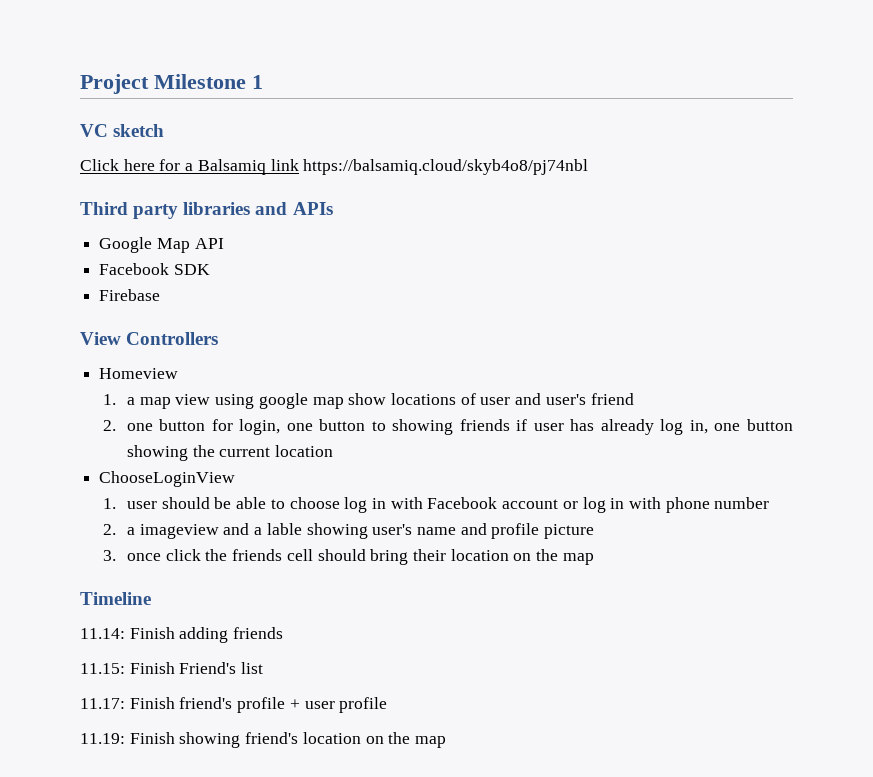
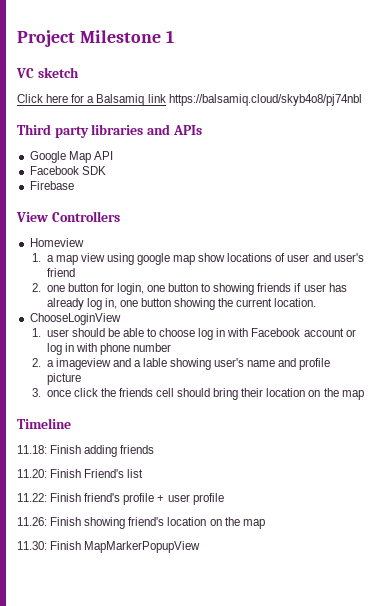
[275,445,334,457] location -> [274,298,317,307] location.
[80,628,125,639] 11.14: -> [17,445,47,454] 11.18:
[80,663,125,674] 11.15: -> [17,469,47,478] 11.20:
[80,698,125,709] 11.17: -> [17,493,47,502] 11.22:
[80,733,125,744] 11.19: -> [17,517,47,526] 11.26:
(447, 742) none -> [17,541,201,553] // 11.30: Finish MapMarkerPopupView

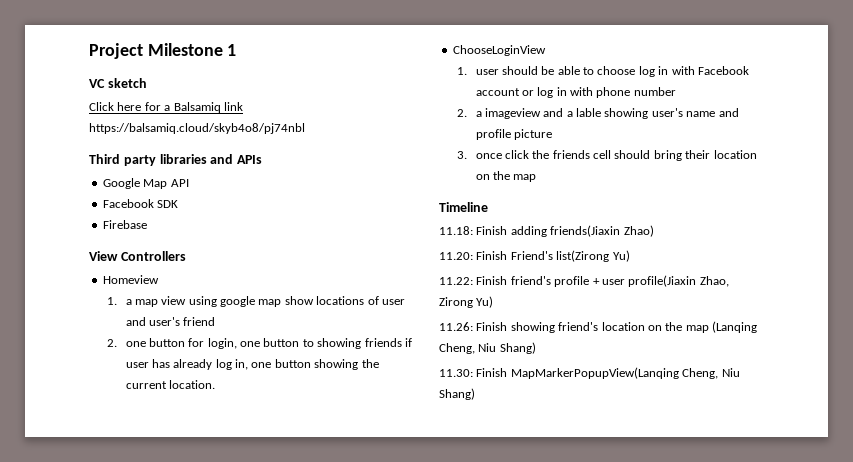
[120,445,155,454] friends -> [550,225,654,237] friends(Jiaxin Zhao)
[127,469,144,478] list -> [556,250,630,262] list(Zirong Yu)
[192,493,224,505] profile -> [628,275,729,287] [439,296,494,308] profile(Jiaxin Zhao, Zirong Yu)
[17,541,201,553] // 11.30: Finish MapMarkerPopupView -> [712,321,757,333] [439,342,536,354] [439,367,740,379] [439,388,475,400] (Lanqing Cheng, Niu Shang) // 11.30: Finish MapMarkerPopupView(Lanqing Cheng, Niu Shang)

